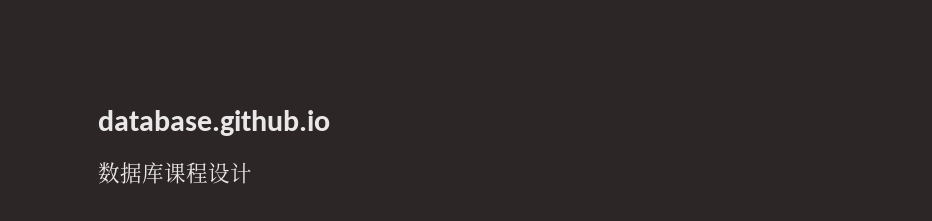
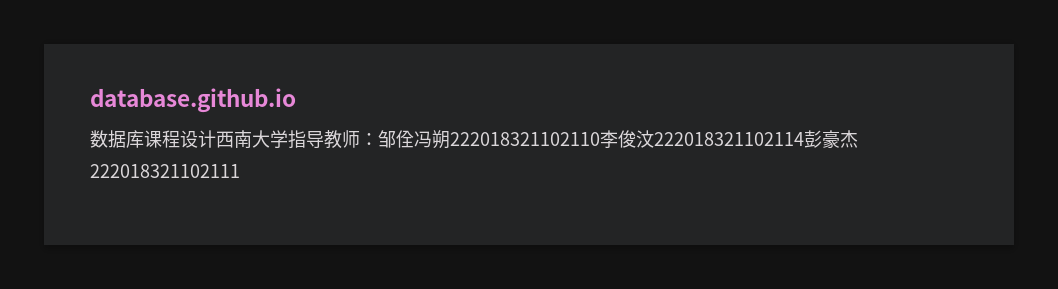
(252, 173) none -> [216,130,858,149] [90,164,240,178] 西南大学指导教师：邹佺冯朔222018321102110李俊汶222018321102114彭豪杰222018321102111

